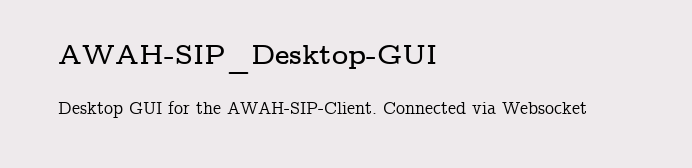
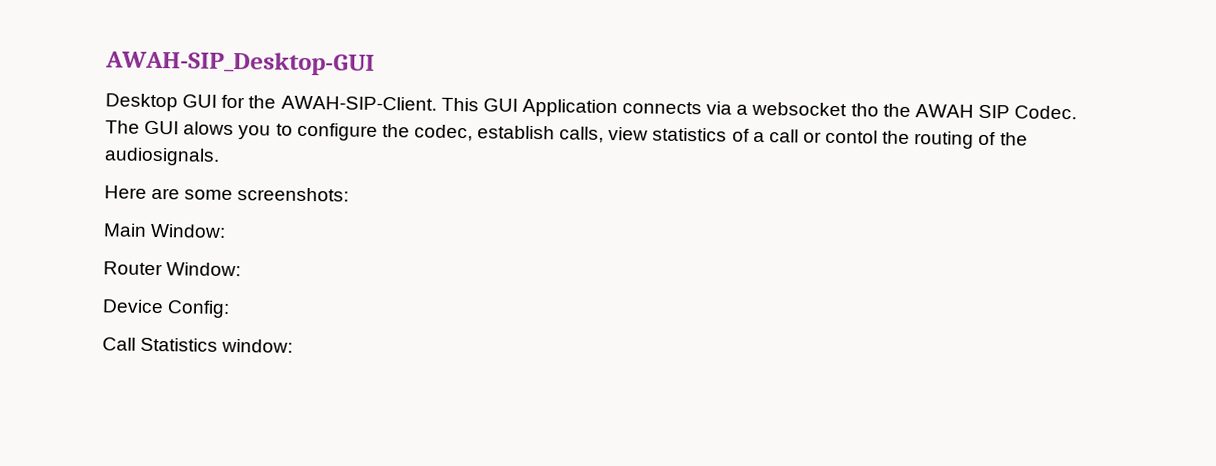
[383,102,587,114] Connected via Websocket -> [440,97,1078,120] [105,120,1028,149] [104,147,220,166] [104,185,350,202] [103,223,227,238] [103,261,242,277] [102,299,231,318] [102,337,294,353] This GUI Application connects via a websocket tho the AWAH SIP Codec. The GUI alows you to configure the codec, establish calls, view statistics of a call or contol the routing of the audiosignals. // Here are some screenshots: // Main Window: // Router Window: // Device Config: // Call Statistics window:

